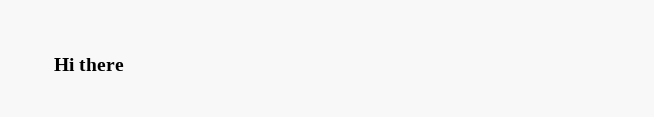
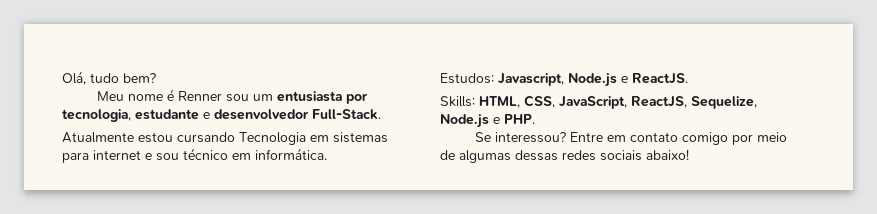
[54,58,125,71] Hi there -> [62,71,156,85] [97,89,369,104] [62,109,381,122] [62,132,388,145] [62,148,327,163] [440,73,688,87] [440,95,757,109] [440,114,535,128] [475,132,788,145] [440,149,689,163] Olá, tudo bem? // Meu nome é Renner sou um entusiasta por tecnologia, estudante e desenvolvedor Full-Stack. // Atualmente estou cursando Tecnologia em sistemas para internet e sou técnico em informática. // Estudos: Javascript, Node.js e ReactJS. // Skills: HTML, CSS, JavaScript, ReactJS, Sequelize, Node.js e PHP. // Se interessou? Entre em contato comigo por meio de algumas dessas redes sociais abaixo!

